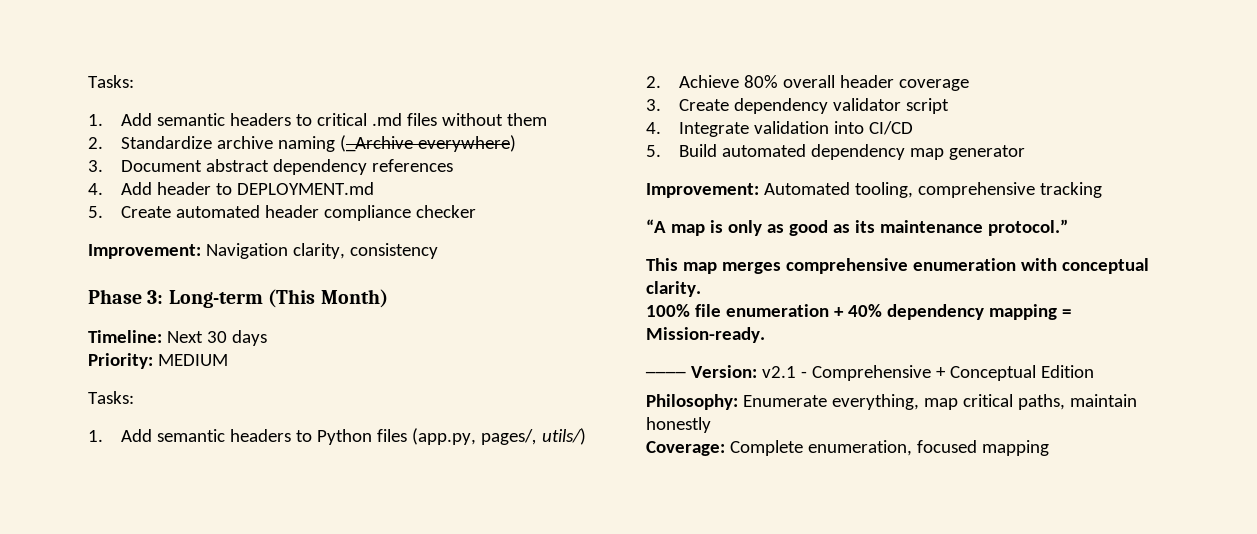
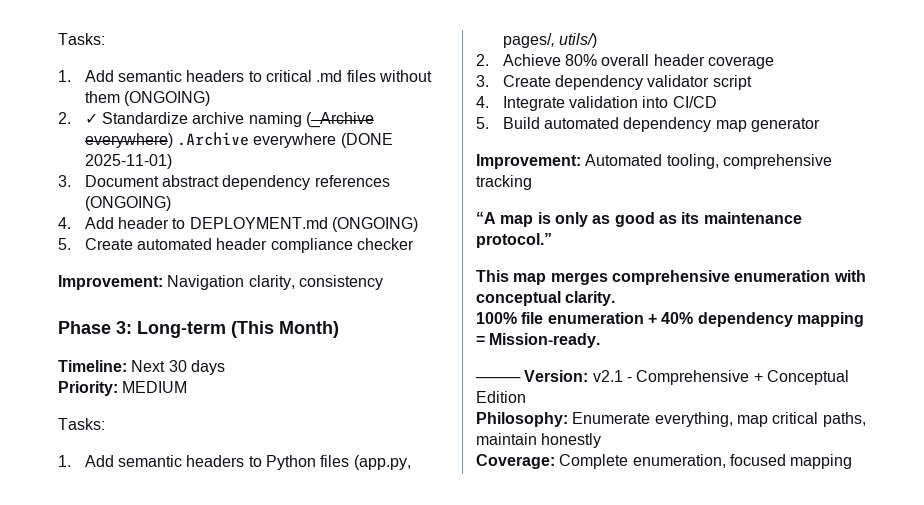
[88,137,103,149] // 2. -> [124,91,211,106] [58,112,98,124] (ONGOING) // 2. ✓
(516, 143) none -> [177,132,393,148] [84,154,172,169] .Archive everywhere (DONE 2025-11-01)
(453, 165) none -> [84,196,171,211] (ONGOING)
(374, 188) none -> [331,217,418,232] (ONGOING)

